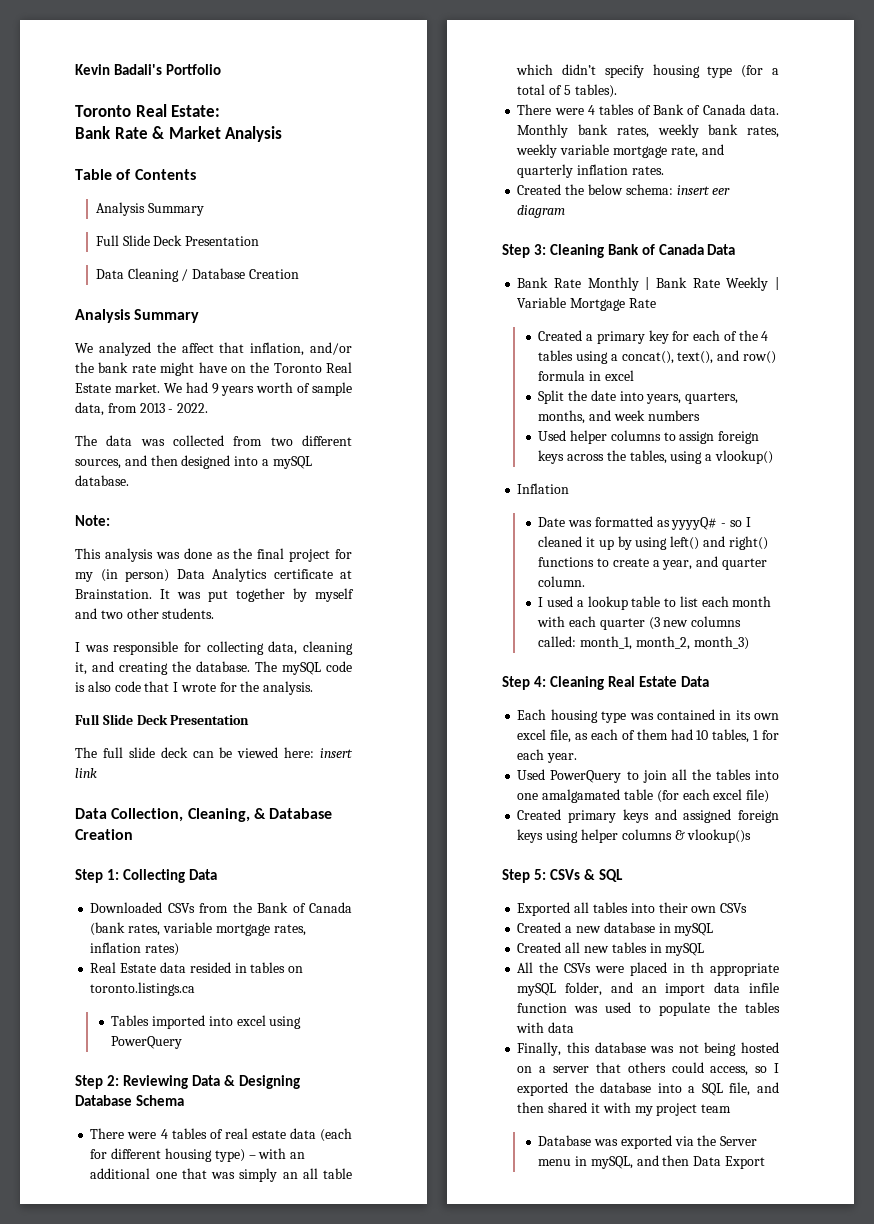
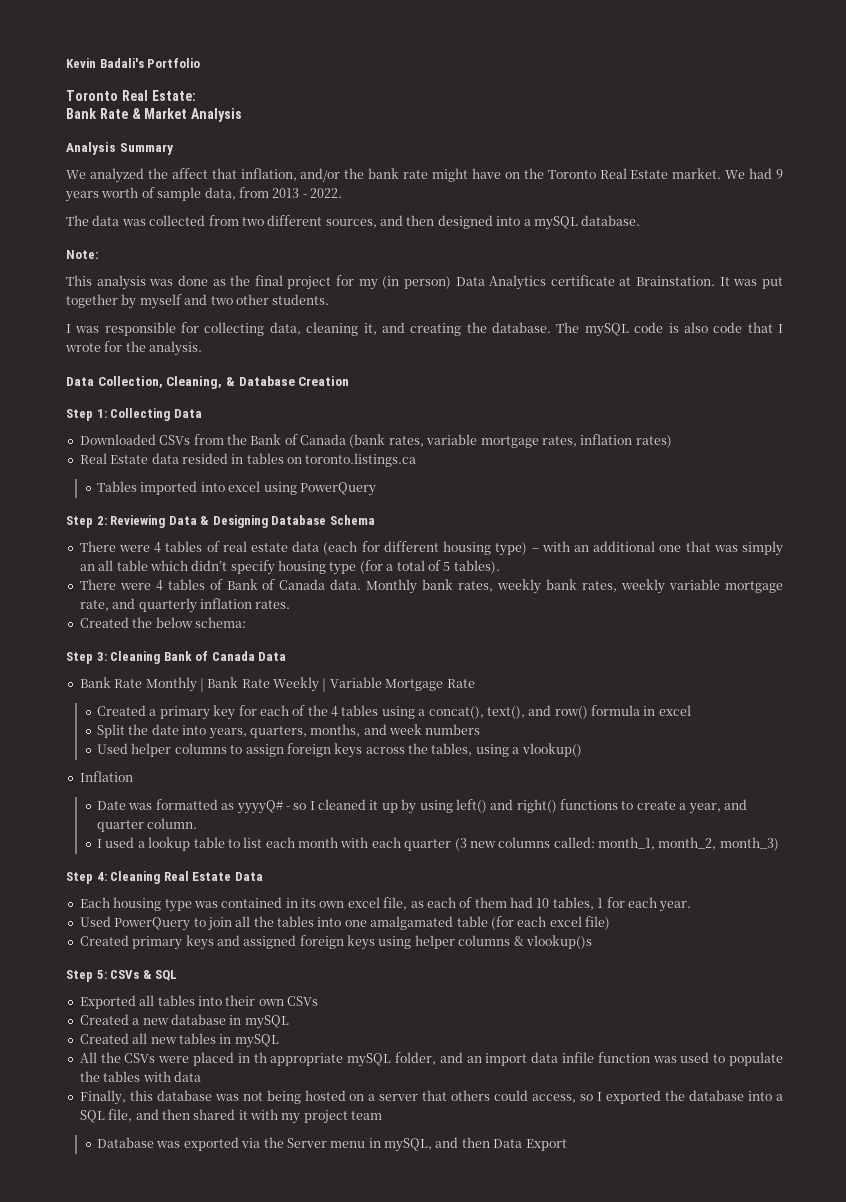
[75,169,196,180] [95,202,204,216] [95,235,260,246] [95,268,299,282] // Table of Contents // Analysis Summary // Full Slide Deck Presentation // Data Cleaning / Database Creation -> (243, 115) none
[75,714,250,725] [75,747,353,758] [75,768,97,778] // Full Slide Deck Presentation // The full slide deck can be viewed here: insert link -> (203, 348) none
[676,185,731,195] [517,205,566,218] insert eer diagram -> (246, 622) none

